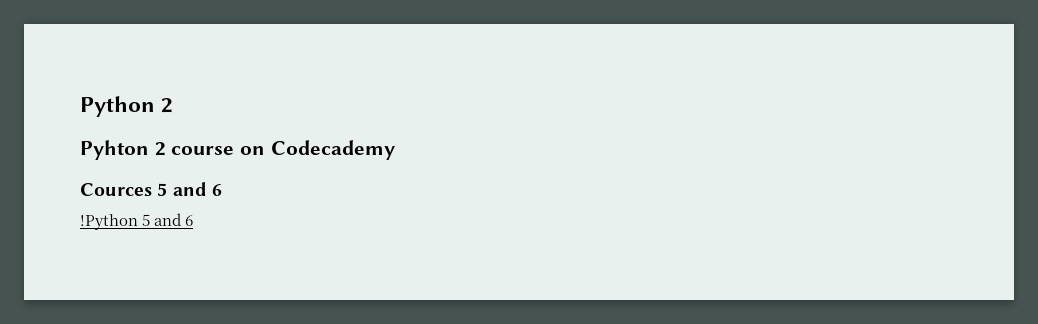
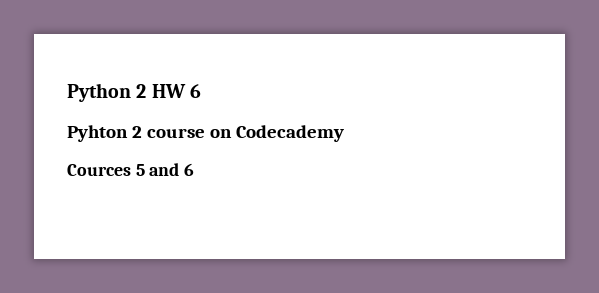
(174, 105) none -> [151,84,201,98] HW 6
[80,213,194,230] // !Python 5 and 6 -> (195, 169) none

